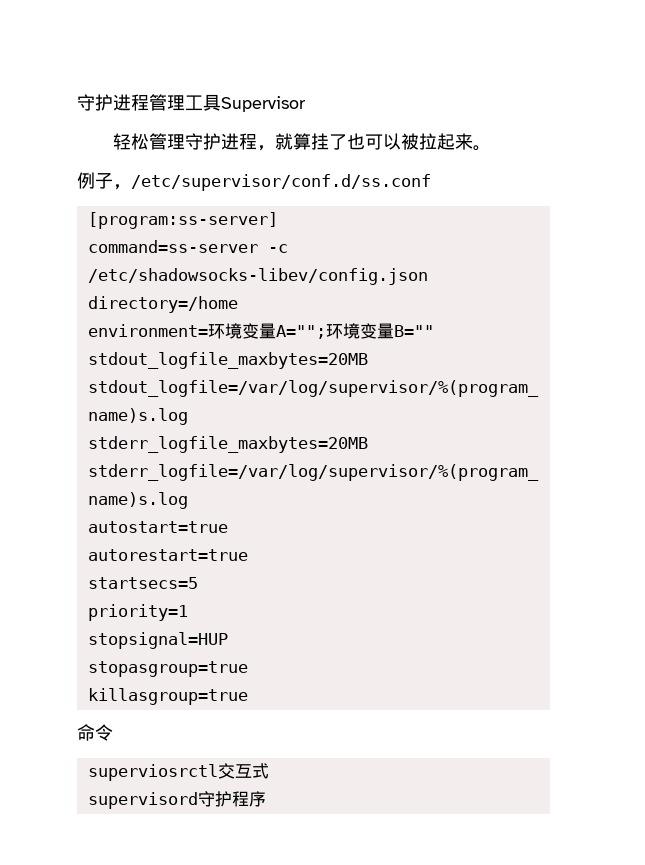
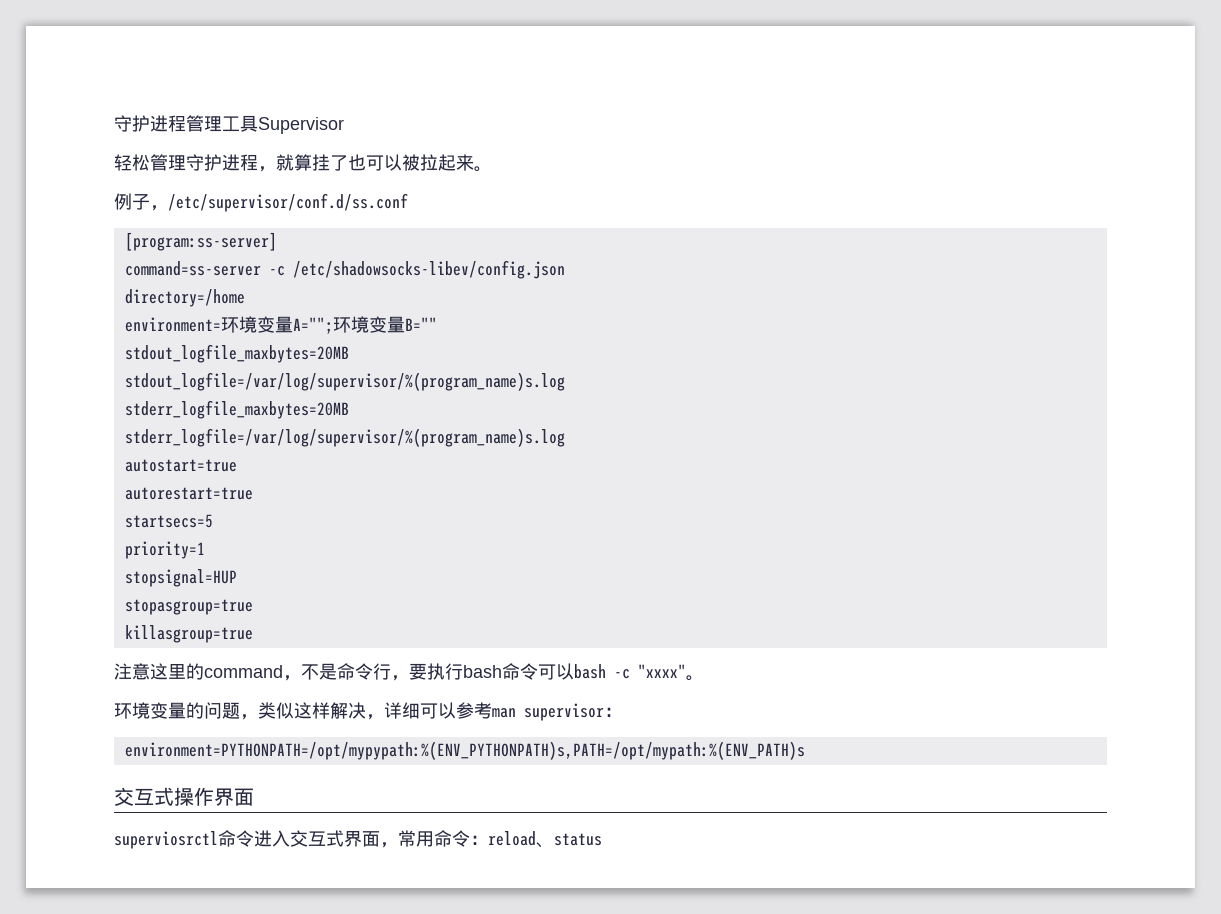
[77,724,113,741] [87,763,269,781] [87,791,266,809] 命令 // superviosrctl交互式 // supervisord守护程序 -> [114,663,704,681] [114,702,622,721] [124,741,805,760] [114,787,254,806] [114,830,602,849] 注意这里的command，不是命令行，要执行bash命令可以bash -c "xxxx"。 // 环境变量的问题，类似这样解决，详细可以参考man supervisor： // environment=PYTHONPATH=/opt/mypypath:%(ENV_PYTHONPATH)s,PATH=/opt/mypath:%(ENV_PATH)s // 交互式操作界面 // superviosrctl命令进入交互式界面，常用命令：reload、status

